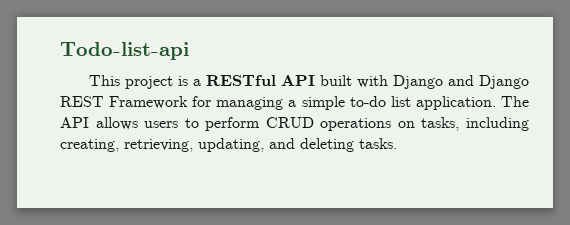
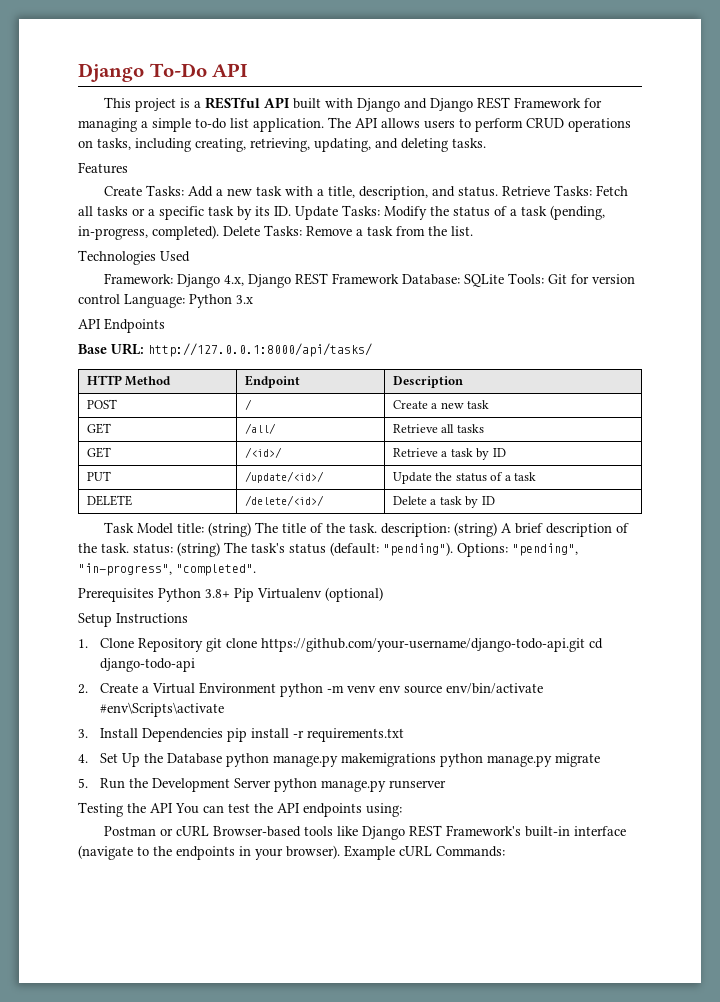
[60,42,189,60] Todo-list-api -> [78,63,249,82] Django To-Do API
(397, 143) none -> [78,162,128,174] [104,185,629,200] [78,205,605,220] [78,225,473,240] [78,250,190,265] [104,273,636,288] [78,294,253,308] [78,318,165,333] [78,343,372,357] [86,375,172,386] [244,375,300,388] [392,376,463,388] [86,399,117,409] [244,399,252,410] [392,400,490,409] [86,423,111,434] [244,423,276,434] [392,424,484,433] [86,447,111,458] [244,447,282,458] [392,448,506,460] [86,471,111,481] [244,471,324,483] [392,472,537,484] [86,495,132,506] [244,495,324,506] [392,496,495,508] [104,522,630,537] [78,542,578,557] [78,563,256,576] [78,587,383,602] [78,613,188,627] [78,638,603,652] [99,658,195,672] [78,682,543,697] [99,702,224,717] [78,728,404,742] [78,753,600,767] [78,778,446,792] [78,802,402,817] [104,825,627,840] [78,845,505,860] // Features // Create Tasks: Add a new task with a title, description, and status. Retrieve Tasks: Fetch all tasks or a specific task by its ID. Update Tasks: Modify the status of a task (pending, in-progress, completed). Delete Tasks: Remove a task from the list. // Technologies Used // Framework: Django 4.x, Django REST Framework Database: SQLite Tools: Git for version control Language: Python 3.x // API Endpoints // Base URL: http://127.0.0.1:8000/api/tasks/ // HTTP Method | Endpoint | Description // POST | / | Create a new task // GET | /all/ | Retrieve all tasks // GET | /<id>/ | Retrieve a task by ID // PUT | /update/<id>/ | Update the status of a task // DELETE | /delete/<id>/ | Delete a task by ID // Task Model title: (string) The title of the task. description: (string) A brief description of the task. status: (string) The task's status (default: "pending"). Options: "pending", "in-progress", "completed". // Prerequisites Python 3.8+ Pip Virtualenv (optional) // Setup Instructions // 1. Clone Repository git clone https://github.com/your-username/django-todo-api.git cd django-todo-api // 2. Create a Virtual Environment python -m venv env source env/bin/activate #env\Scripts\activate // 3. Install Dependencies pip install -r requirements.txt // 4. Set Up the Database python manage.py makemigrations python manage.py migrate // 5. Run the Development Server python manage.py runserver // Testing the API You can test the API endpoints using: // Postman or cURL Browser-based tools like Django REST Framework's built-in interface (navigate to the endpoints in your browser). Example cURL Commands:

